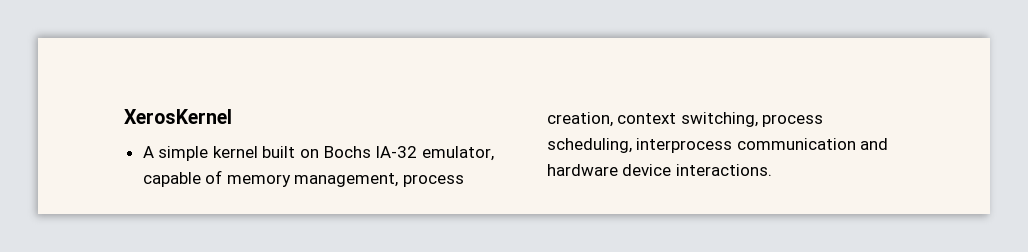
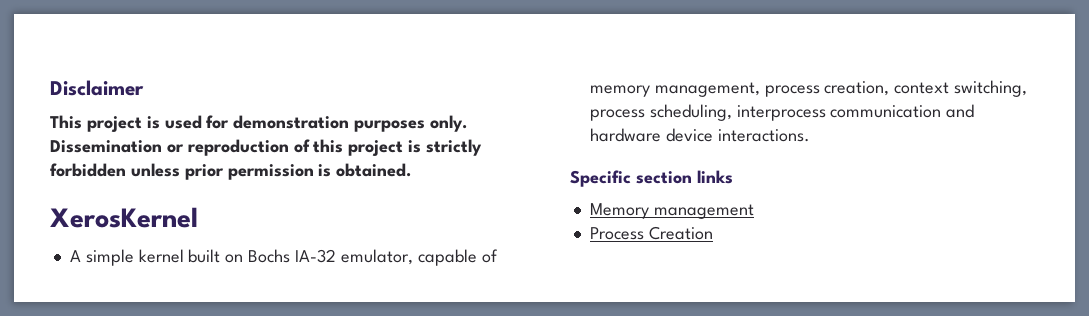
(124, 116) none -> [50,80,144,96] [50,115,468,132] [50,139,483,156] [50,163,412,180] Disclaimer // This project is used for demonstration purposes only. Dissemination or reproduction of this project is strictly forbidden unless prior permission is obtained. //
(772, 170) none -> [570,170,733,187] [589,203,754,219] [589,226,713,240] // Specific section links // Memory management // Process Creation

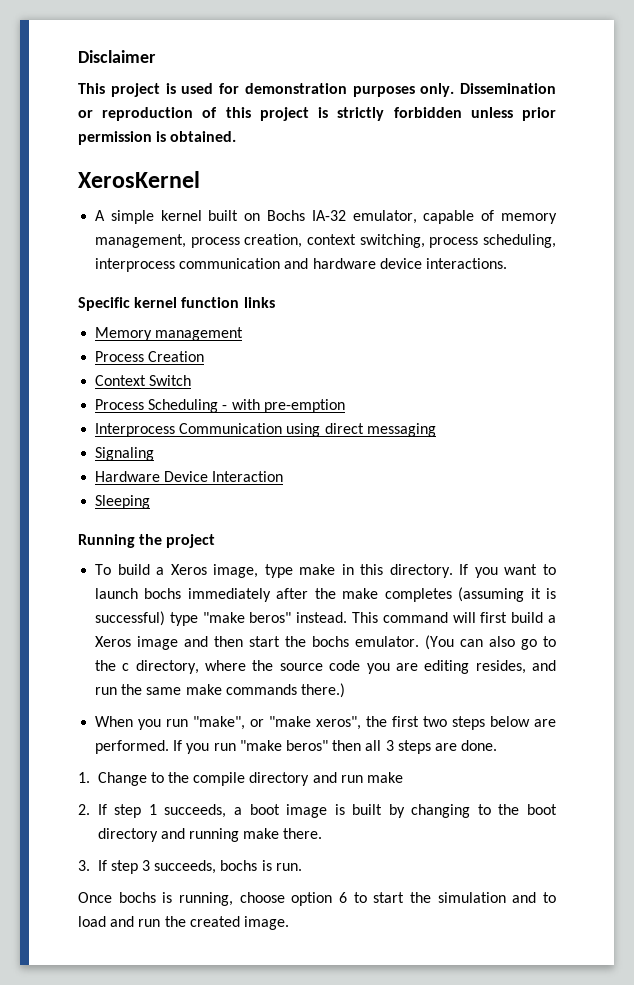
[636,171,692,184] section -> [134,297,240,308] kernel function
(713, 233) none -> [95,375,192,386] [95,399,345,413] [95,423,436,437] [95,447,155,461] [95,471,284,482] [95,495,151,509] [78,534,216,548] [95,564,556,578] [95,587,556,602] [95,611,556,626] [95,635,556,650] [95,660,556,674] [95,683,345,698] [95,716,556,730] [95,740,498,754] [78,772,404,786] [78,804,557,818] [97,828,323,842] [78,860,302,874] [78,892,556,906] [78,916,289,930] // Context Switch // Process Scheduling - with pre-emption // Interprocess Communication using direct messaging // Signaling // Hardware Device Interaction // Sleeping // Running the project // To build a Xeros image, type make in this directory. If you want to launch bochs immediately after the make completes (assuming it is successful) type "make beros" instead. This command will first build a Xeros image and then start the bochs emulator. (You can also go to the c directory, where the source code you are editing resides, and run the same make commands there.) // When you run "make", or "make xeros", the first two steps below are performed. If you run "make beros" then all 3 steps are done. // 1. Change to the compile directory and run make // 2. If step 1 succeeds, a boot image is built by changing to the boot directory and running make there. // 3. If step 3 succeeds, bochs is run. // Once bochs is running, choose option 6 to start the simulation and to load and run the created image.

